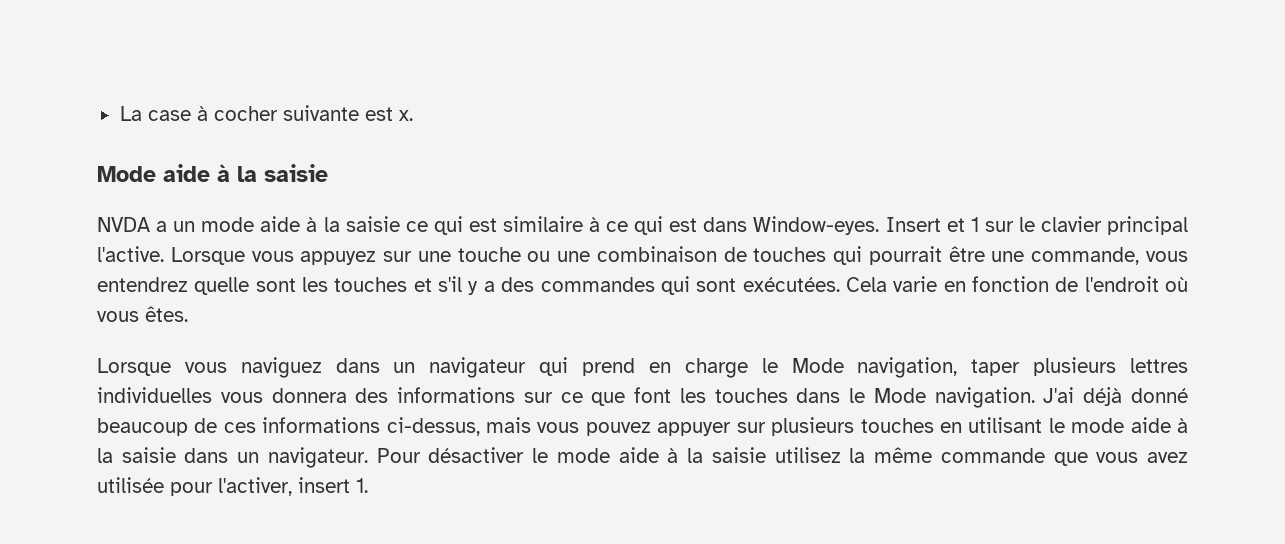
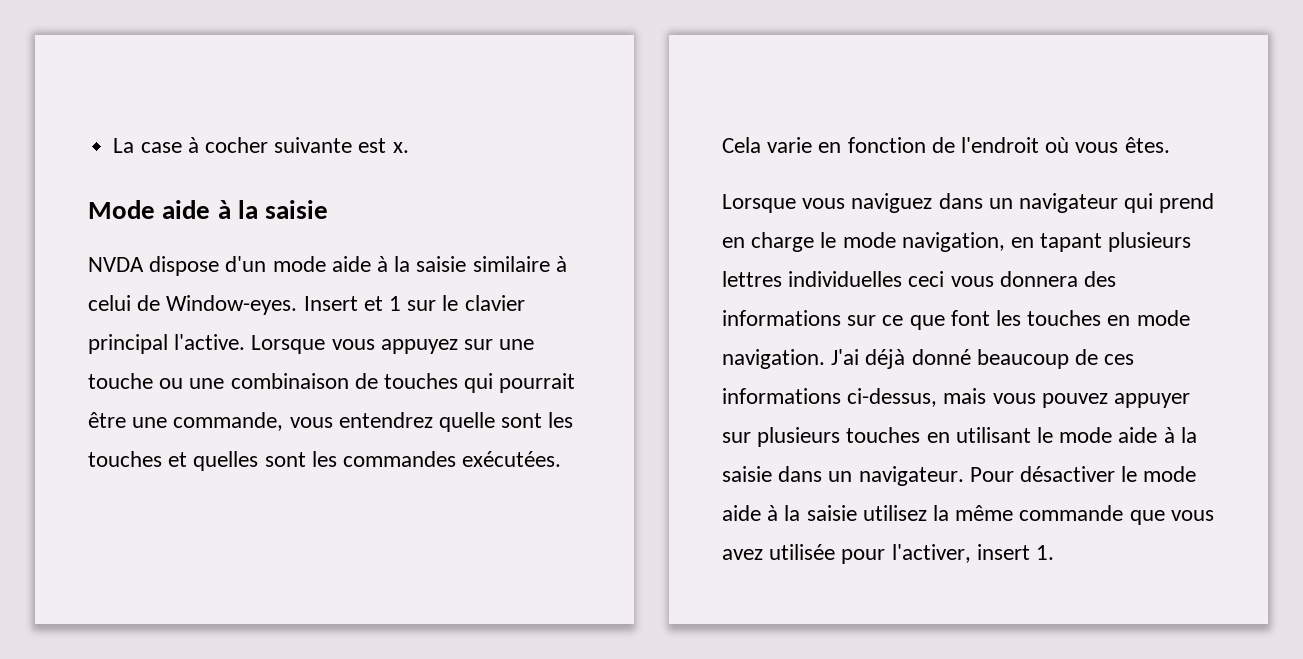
[156,216,748,235] a un mode aide à la saisie ce qui est similaire à ce qui est dans -> [149,256,567,276] [88,295,161,311] dispose d'un mode aide à la saisie similaire à celui de
[438,276,737,295] s'il y a des commandes qui sont -> [193,451,457,471] quelles sont les commandes
[791,357,1021,378] Mode navigation, taper -> [842,232,1103,252] mode navigation, en tapant
(212, 395) none -> [908,271,945,287] ceci
[796,388,926,403] dans le Mode -> [1107,310,1190,326] en mode

